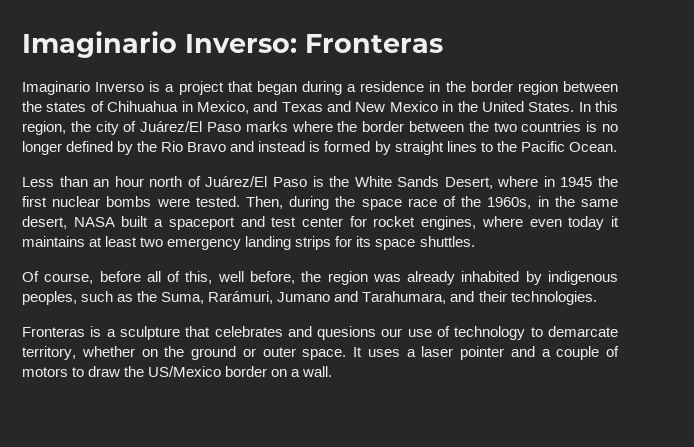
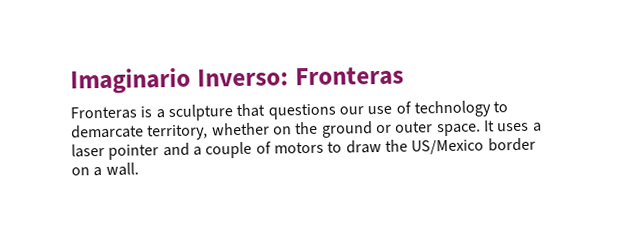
[22,81,619,95] [22,101,618,114] [22,121,618,135] [22,141,617,155] [22,176,618,189] [22,196,618,210] [22,216,619,230] [22,236,475,250] [22,271,618,285] [22,291,597,305] // Imaginario Inverso is a project that began during a residence in the border region between the states of Chihuahua in Mexico, and Texas and New Mexico in the United States. In this region, the city of Juárez/El Paso marks where the border between the two countries is no longer defined by the Rio Bravo and instead is formed by straight lines to the Pacific Ocean. // Less than an hour north of Juárez/El Paso is the White Sands Desert, where in 1945 the first nuclear bombs were tested. Then, during the space race of the 1960s, in the same desert, NASA built a spaceport and test center for rocket engines, where even today it maintains at least two emergency landing strips for its space shuttles. // Of course, before all of this, well before, the region was already inhabited by indigenous peoples, such as the Suma, Rarámuri, Jumano and Tarahumara, and their technologies. -> (404, 76) none
[214,326,377,340] celebrates and quesions -> [267,103,336,120] questions

